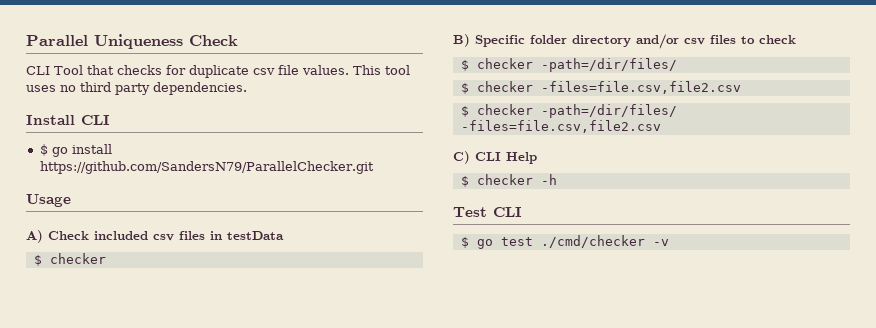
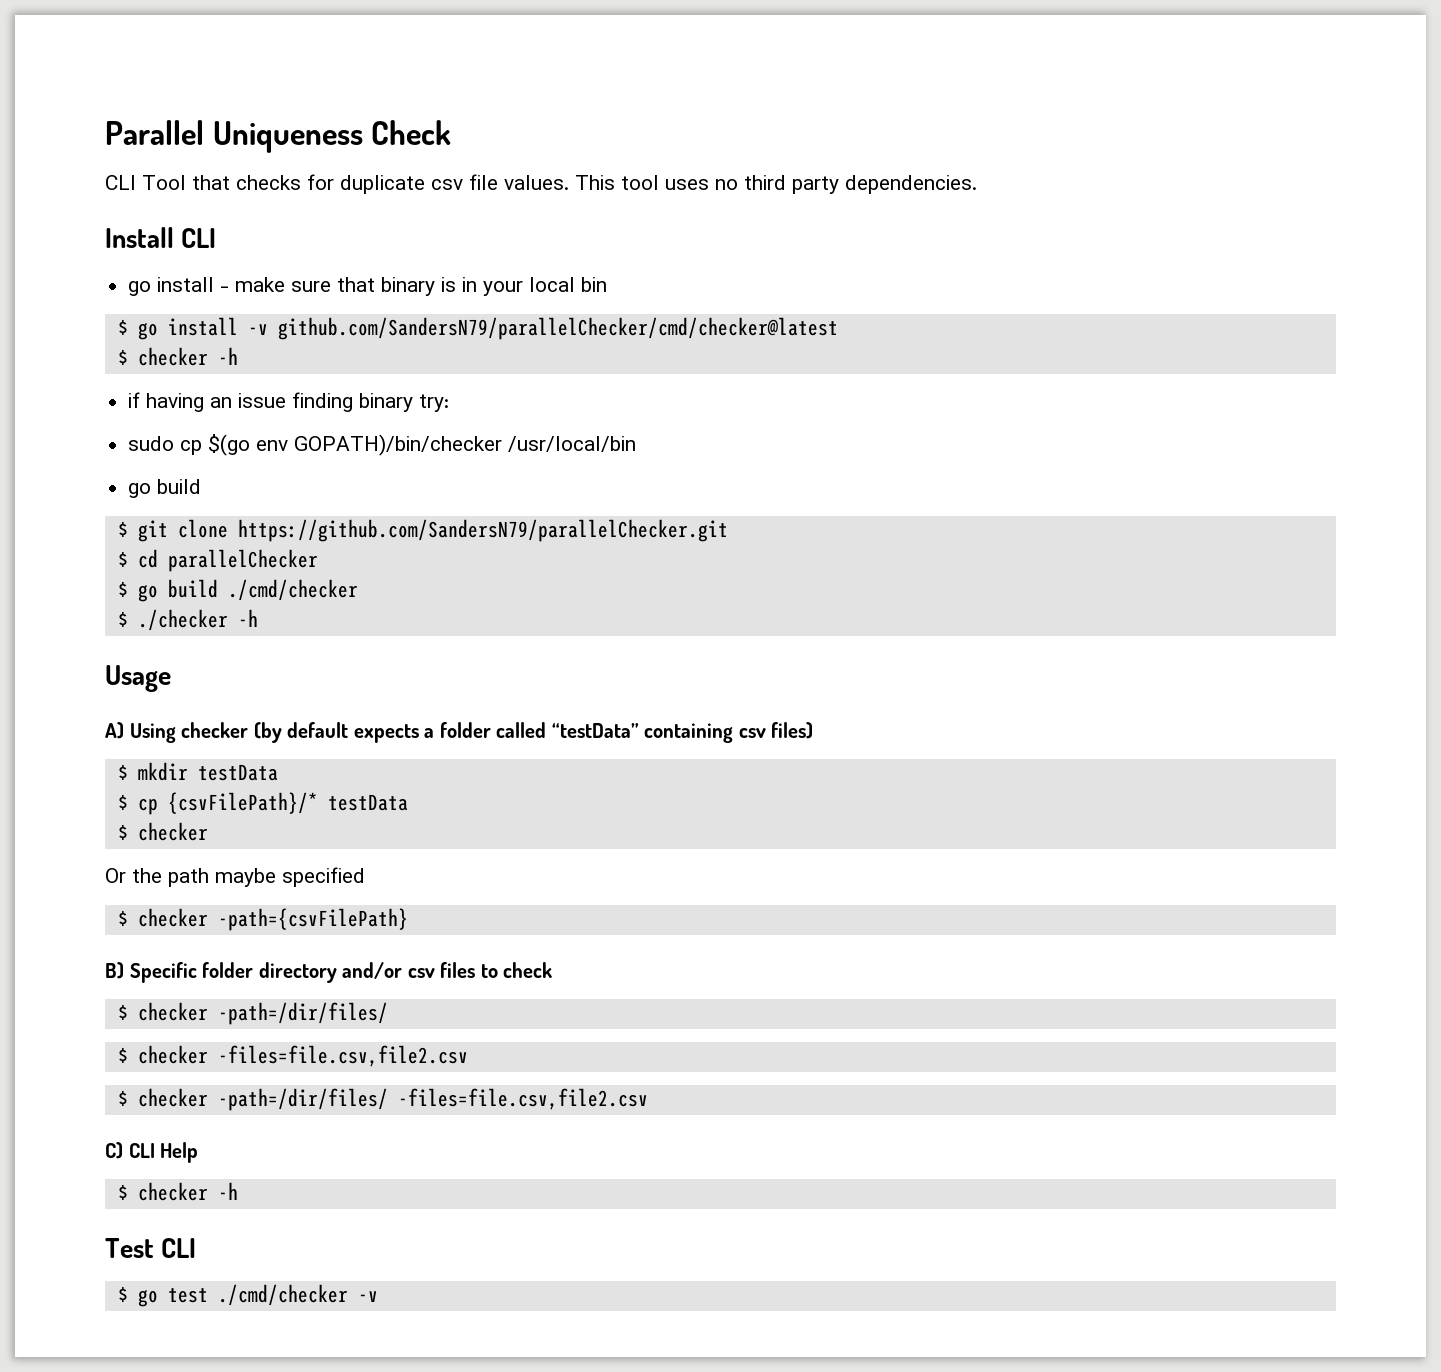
[39,144,112,157] [39,161,374,174] [26,194,71,207] [26,230,284,243] [33,253,106,266] $ go install https://github.com/SandersN79/ParallelChecker.git // Usage // A) Check included csv files in testData // $ checker -> [128,277,608,296] [117,317,838,340] [117,347,238,366] [128,392,450,412] [128,434,637,456] [128,479,202,498] [117,519,728,542] [117,549,318,572] [117,579,358,602] [117,609,258,631] [105,665,171,692] [105,722,814,743] [117,762,278,781] [117,792,408,815] [117,822,208,841] [105,867,365,887] [117,908,408,931] go install - make sure that binary is in your local bin // $ go install -v github.com/SandersN79/parallelChecker/cmd/checker@latest // $ checker -h // if having an issue finding binary try: // sudo cp $(go env GOPATH)/bin/checker /usr/local/bin // go build // $ git clone https://github.com/SandersN79/parallelChecker.git // $ cd parallelChecker // $ go build ./cmd/checker // $ ./checker -h // Usage // A) Using checker (by default expects a folder called “testData” containing csv files) // $ mkdir testData // $ cp {csvFilePath}/* testData // $ checker // Or the path maybe specified // $ checker -path={csvFilePath}

